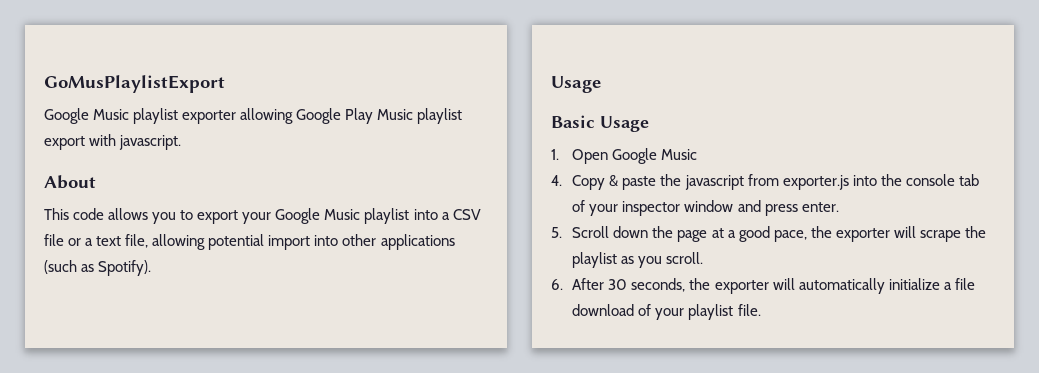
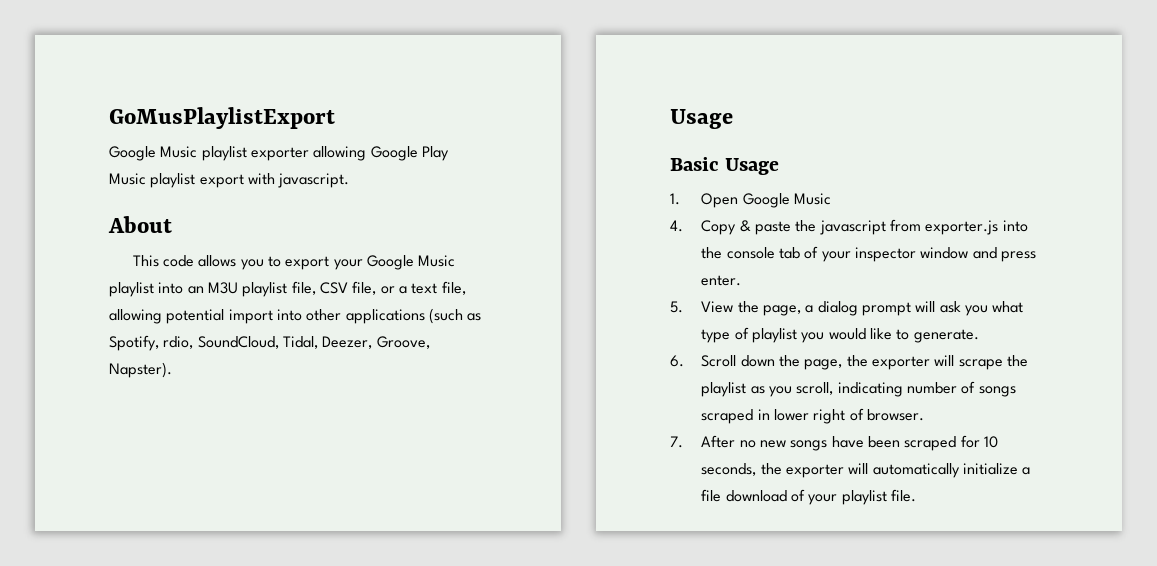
[441,209,481,220] [44,234,64,246] a CSV file -> [187,281,377,297] an M3U playlist file, CSV file,
[98,260,152,276] Spotify). -> [109,335,430,351] [109,362,172,378] Spotify, rdio, SoundCloud, Tidal, Deezer, Groove, Napster).
[572,226,807,242] Scroll down the page at a good pace, -> [701,301,1024,316] [701,327,979,343] [670,355,843,370] View the page, a dialog prompt will ask you what type of playlist you would like to generate. // 6. Scroll down the page,
[666,252,704,264] [551,278,628,290] scroll. // 6. After 30 -> [796,381,1016,397] [701,408,924,424] [670,435,998,451] scroll, indicating number of songs scraped in lower right of browser. // 7. After no new songs have been scraped for 10

